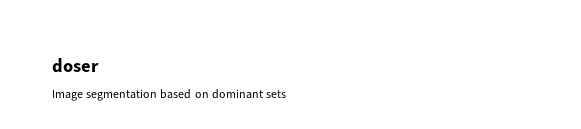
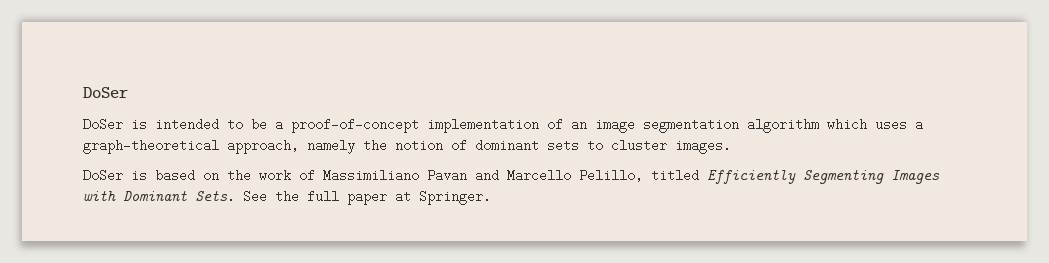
[52,58,99,73] [52,89,287,101] doser // Image segmentation based on dominant sets -> [83,87,128,98] [83,118,923,133] [83,139,731,154] [83,169,940,184] [83,190,491,205] DoSer // DoSer is intended to be a proof-of-concept implementation of an image segmentation algorithm which uses a graph-theoretical approach, namely the notion of dominant sets to cluster images. // DoSer is based on the work of Massimiliano Pavan and Marcello Pelillo, titled Efficiently Segmenting Images with Dominant Sets. See the full paper at Springer.

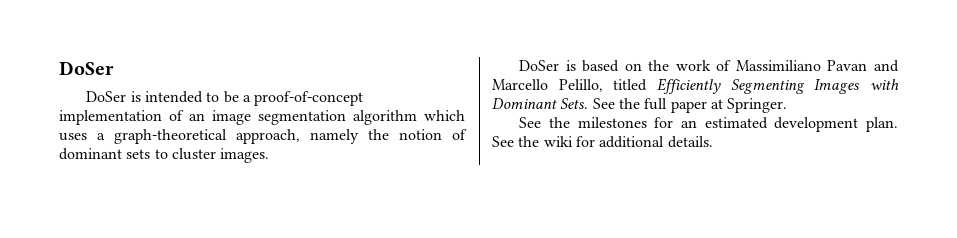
(491, 197) none -> [519,117,898,132] [492,136,713,148] // See the milestones for an estimated development plan. See the wiki for additional details.

